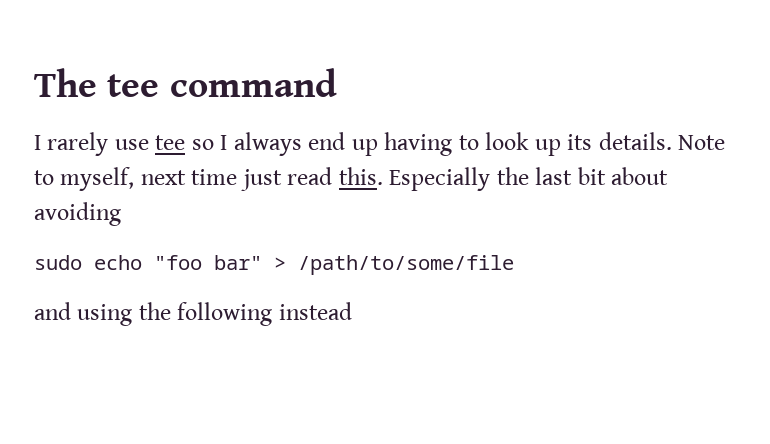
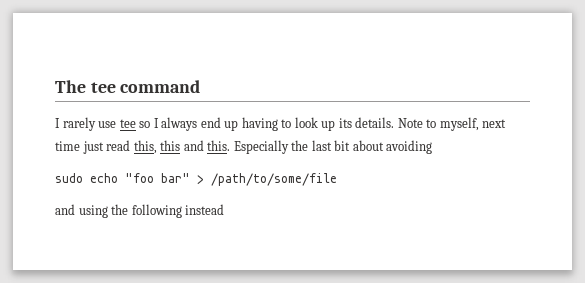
(333, 176) none -> [133,140,204,154] this, this and

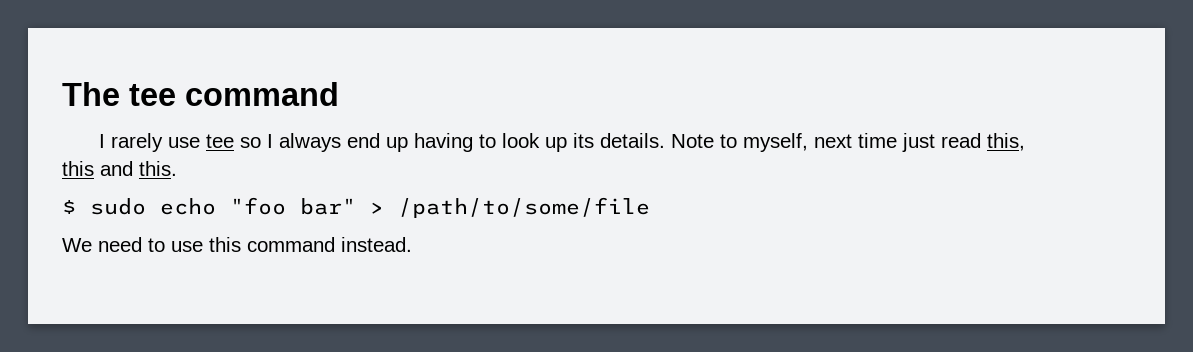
[233,140,433,154] Especially the last bit about avoiding // -> [62,200,76,214] // $
[55,204,225,218] and using the following instead -> [62,237,412,252] We need to use this command instead.

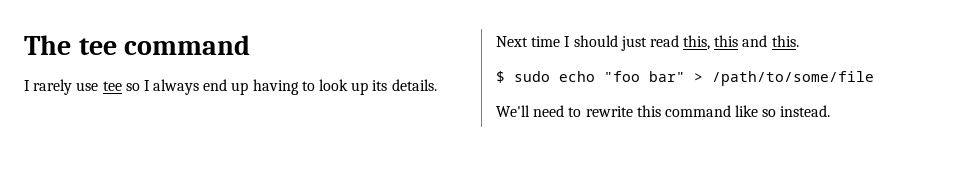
[671,133,898,152] Note to myself, next time -> [496,35,618,47] Next time I should
[62,238,92,252] We -> [496,105,530,117] We'll
[171,241,203,252] use -> [585,106,633,117] rewrite
(335, 244) none -> [735,105,777,117] like so

